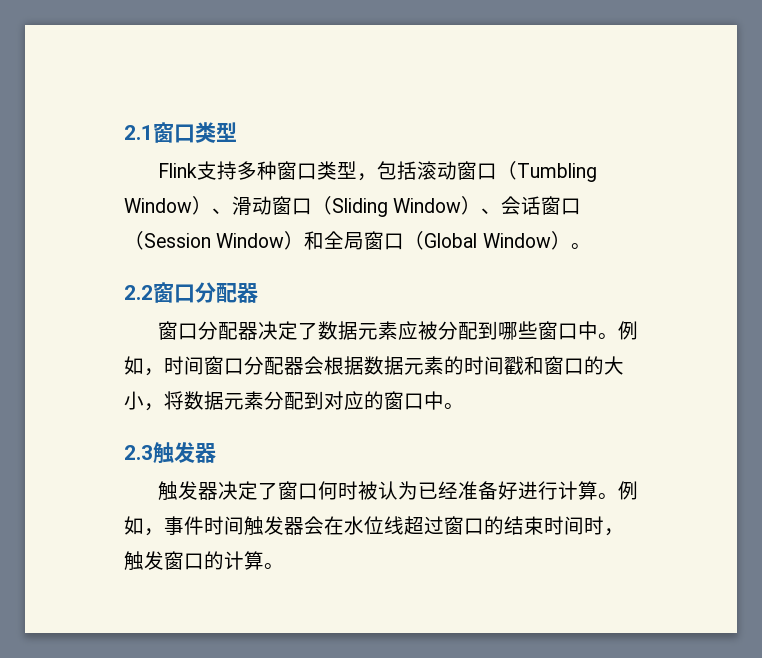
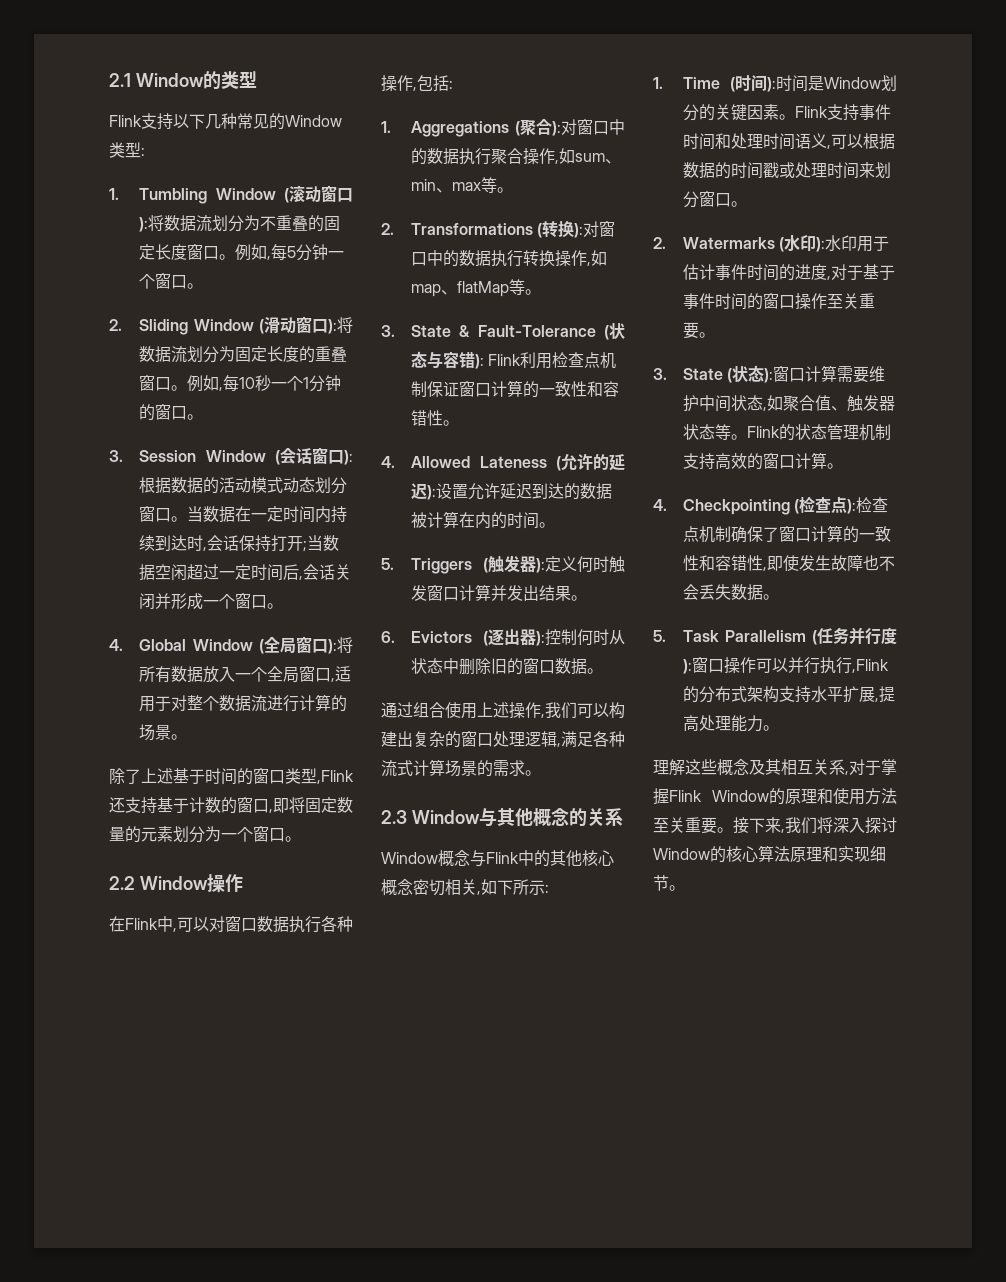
[153,122,195,143] 窗口 -> [135,71,221,90] Window的
[236,161,597,182] [124,196,582,217] [124,231,591,250] [124,282,258,303] [157,321,638,340] [124,356,444,376] 多种窗口类型，包括滚动窗口（Tumbling Window）、滑动窗口（Sliding Window）、会话窗口（Session Window）和全局窗口（Global Window）。 // 2.2窗口分配器 // 窗口分配器决定了数据元素应被分配到哪些窗口中。例如，时间窗口分配器会根据数据元素 -> [173,113,342,130] [109,142,145,158] [109,185,353,204] [139,215,341,232] [139,244,345,261] [139,273,204,289] [109,316,353,335] [139,346,348,363] [139,375,342,392] [139,404,204,421] [109,447,353,465] [139,477,348,494] [139,506,348,523] [139,535,340,552] [139,564,352,581] [139,593,284,610] [109,636,353,654] [139,666,352,683] [139,694,348,712] [139,724,188,741] [109,768,354,785] [109,797,353,814] [109,826,301,843] [109,874,243,893] [109,916,353,933] [381,75,453,92] [381,119,625,137] [411,148,622,165] [411,177,514,193] [381,221,616,238] [411,250,608,267] [411,279,542,297] [381,323,625,340] [411,351,617,369] [411,380,620,398] [411,410,460,426] [381,453,625,471] [411,483,613,500] [411,511,556,529] [381,555,625,574] [411,584,588,601] [381,629,625,646] [411,658,604,675] [381,702,625,719] [381,731,625,748] [381,759,541,777] [381,808,623,827] [381,850,614,867] [381,879,549,896] [653,75,897,92] [683,104,892,121] [683,133,896,150] [683,162,716,179] 以下几种常见的Window类型: // 1. Tumbling Window (滚动窗口):将数据流划分为不重叠的固定长度窗口。例如,每5分钟一个窗口。 // 2. Sliding Window (滑动窗口):将数据流划分为固定长度的重叠窗口。例如,每10秒一个1分钟的窗口。 // 3. Session Window (会话窗口):根据数据的活动模式动态划分窗口。当数据在一定时间内持续到达时,会话保持打开;当数据空闲超过一定时间后,会话关闭并形成一个窗口。 // 4. Global Window (全局窗口):将所有数据放入一个全局窗口,适用于对整个数据流进行计算的场景。 // 除了上述基于时间的窗口类型,Flink还支持基于计数的窗口,即将固定数量的元素划分为一个窗口。 // 2.2 Window操作 // 在Flink中,可以对窗口数据执行各种操作,包括: // 1. Aggregations (聚合):对窗口中的数据执行聚合操作,如sum、min、max等。 // 2. Transformations (转换):对窗口中的数据执行转换操作,如map、flatMap等。 // 3. State & Fault-Tolerance (状态与容错): Flink利用检查点机制保证窗口计算的一致性和容错性。 // 4. Allowed Lateness (允许的延迟):设置允许延迟到达的数据被计算在内的时间。 // 5. Triggers (触发器):定义何时触发窗口计算并发出结果。 // 6. Evictors (逐出器):控制何时从状态中删除旧的窗口数据。 // 通过组合使用上述操作,我们可以构建出复杂的窗口处理逻辑,满足各种流式计算场景的需求。 // 2.3 Window与其他概念的关系 // Window概念与Flink中的其他核心概念密切相关,如下所示: // 1. Time (时间):时间是Window划分的关键因素。Flink支持事件时间和处理时间语义,可以根据数据
[524,356,624,375] [124,391,464,411] [124,442,216,463] [157,481,638,501] [124,516,624,536] [124,551,264,571] 和窗口的大小，将数据元素分配到对应的窗口中。 // 2.3触发器 // 触发器决定了窗口何时被认为已经准备好进行计算。例如，事件时间触发器会在水位线超过窗口的结束时间时，触发窗口的计算 -> [779,162,892,179] [683,191,748,208] [653,234,890,252] [683,264,896,281] [683,293,876,310] [683,322,716,339] [653,365,886,383] [683,395,896,412] [683,424,892,441] [683,452,844,470] [653,496,889,515] [683,525,892,543] [683,555,896,571] [683,584,780,601] [653,627,897,645] [683,657,890,674] [683,686,896,703] [683,715,780,732] [653,759,897,776] [653,788,897,805] [653,817,897,834] [653,845,886,863] [653,875,669,891] 或处理时间来划分窗口。 // 2. Watermarks (水印):水印用于估计事件时间的进度,对于基于事件时间的窗口操作至关重要。 // 3. State (状态):窗口计算需要维护中间状态,如聚合值、触发器状态等。Flink的状态管理机制支持高效的窗口计算。 // 4. Checkpointing (检查点):检查点机制确保了窗口计算的一致性和容错性,即使发生故障也不会丢失数据。 // 5. Task Parallelism (任务并行度):窗口操作可以并行执行,Flink的分布式架构支持水平扩展,提高处理能力。 // 理解这些概念及其相互关系,对于掌握Flink Window的原理和使用方法至关重要。接下来,我们将深入探讨Window的核心算法原理和实现细节

